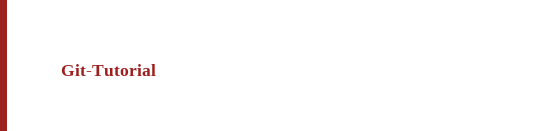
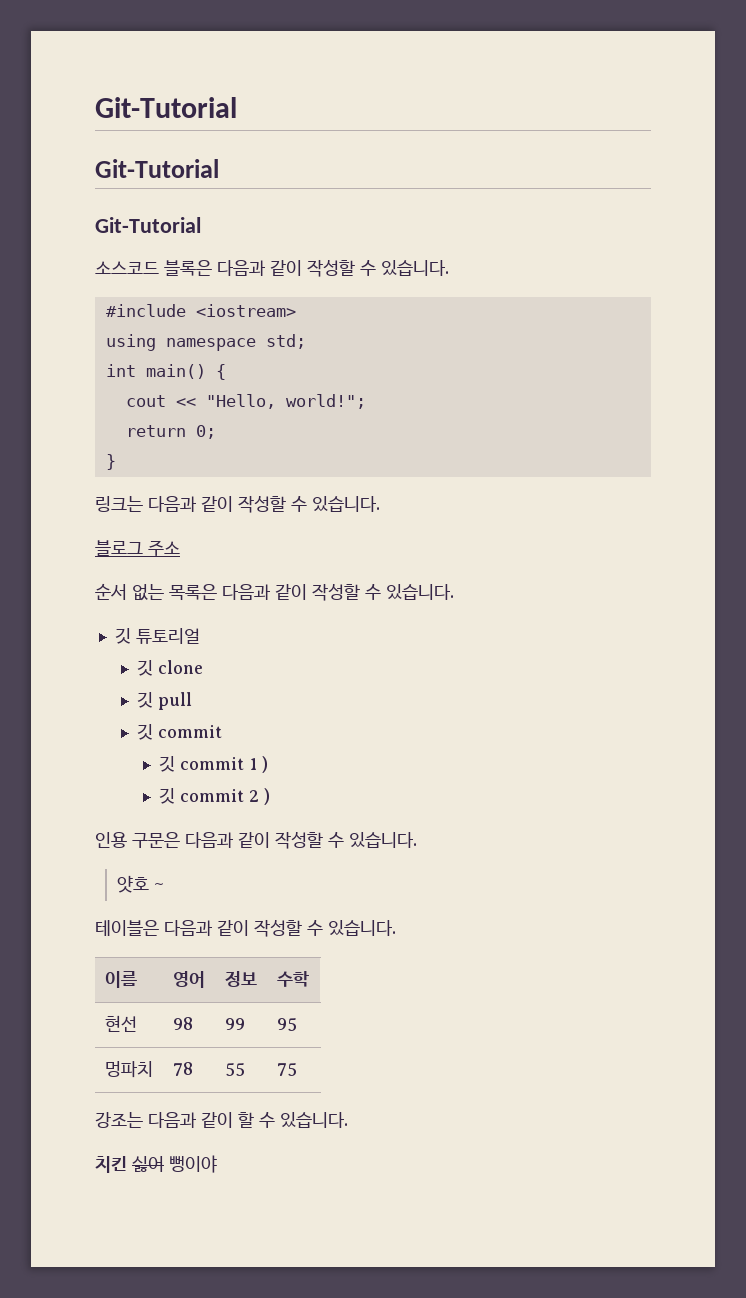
[61,64,156,76] Git-Tutorial -> [95,97,237,118] [95,159,219,178] [95,217,201,233] [95,259,449,277] [105,304,296,317] [105,334,306,351] [105,364,226,380] [125,394,366,409] [125,425,216,439] [105,454,116,470] [95,495,380,513] [95,540,180,556] [95,583,454,601] [114,628,200,644] [137,660,204,676] [137,692,193,710] [137,724,223,740] [159,756,269,773] [159,788,271,805] [95,831,417,849] [117,875,165,893] [95,919,396,937] [104,971,137,988] [172,971,205,988] [224,971,257,987] [276,971,309,987] [104,1015,137,1032] [172,1017,193,1030] [224,1018,245,1030] [276,1018,297,1031] [104,1061,153,1078] [172,1062,193,1076] [224,1063,245,1076] [276,1063,297,1076] [95,1112,348,1128] [95,1155,217,1173] Git-Tutorial // Git-Tutorial // Git-Tutorial // 소스코드 블록은 다음과 같이 작성할 수 있습니다. // #include <iostream> // using namespace std; // int main() { // cout << "Hello, world!"; // return 0; // } // 링크는 다음과 같이 작성할 수 있습니다. // 블로그 주소 // 순서 없는 목록은 다음과 같이 작성할 수 있습니다. // 깃 튜토리얼 // 깃 clone // 깃 pull // 깃 commit // 깃 commit 1 ) // 깃 commit 2 ) // 인용 구문은 다음과 같이 작성할 수 있습니다. // 얏호 ~ // 테이블은 다음과 같이 작성할 수 있습니다. // 이름 | 영어 | 정보 | 수학 // 현선 | 98 | 99 | 95 // 멍파치 | 78 | 55 | 75 // 강조는 다음과 같이 할 수 있습니다. // 치킨 싫어 뻥이야

